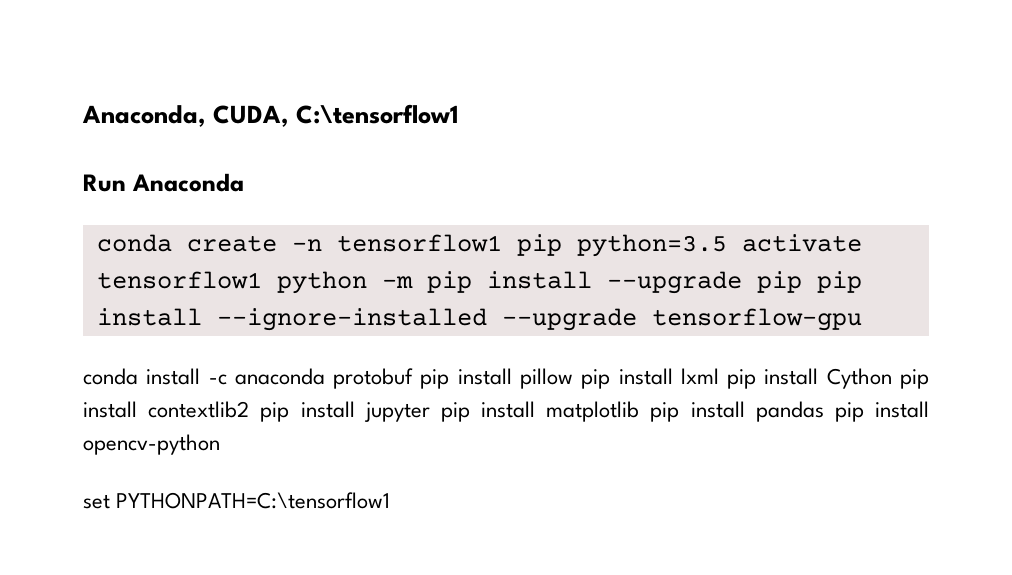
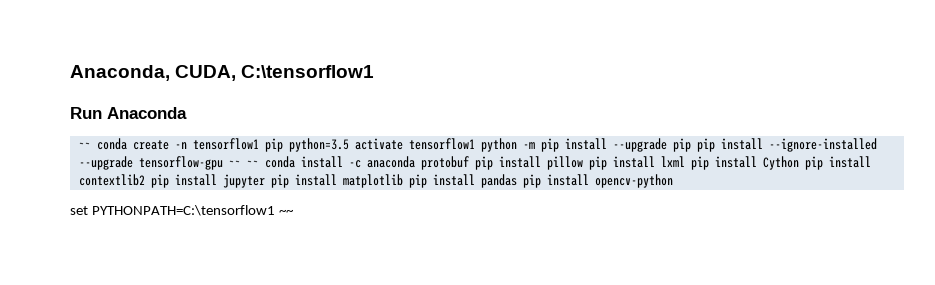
(244, 182) none -> [78,142,91,149] ~~
(862, 319) // -> [228,160,259,167] ~~ ~~
(391, 500) none -> [278,209,294,215] ~~

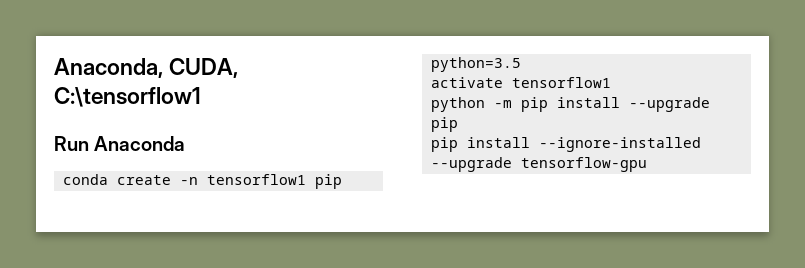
[78,142,91,149] ~~ -> (186, 143) none
(349, 145) none -> (521, 64) //
(475, 144) none -> (611, 82) //
(691, 145) none -> (458, 124) //
[228,156,871,170] [78,174,673,188] [70,205,294,216] ~~ ~~ conda install -c anaconda protobuf pip install pillow pip install lxml pip install Cython pip install contextlib2 pip install jupyter pip install matplotlib pip install pandas pip install opencv-python // set PYTHONPATH=C:\tensorflow1 ~~ -> (647, 164) none

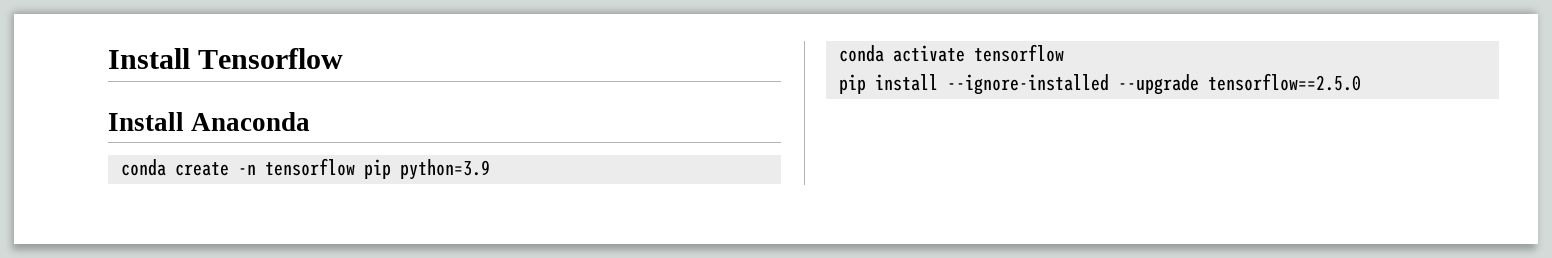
[54,58,239,78] [54,87,201,107] [54,136,89,151] Anaconda, CUDA, C:\tensorflow1 // Run -> [108,48,344,69] [108,112,184,131] Install Tensorflow // Install
[206,174,342,189] [430,57,521,72] [430,77,611,88] [430,97,710,112] [430,117,458,132] tensorflow1 pip python=3.5 // activate tensorflow1 // python -m pip install --upgrade pip -> [264,158,490,180] [838,44,1064,62] tensorflow pip python=3.9 // conda activate tensorflow
[520,157,647,172] tensorflow-gpu -> [1207,73,1361,91] tensorflow==2.5.0

